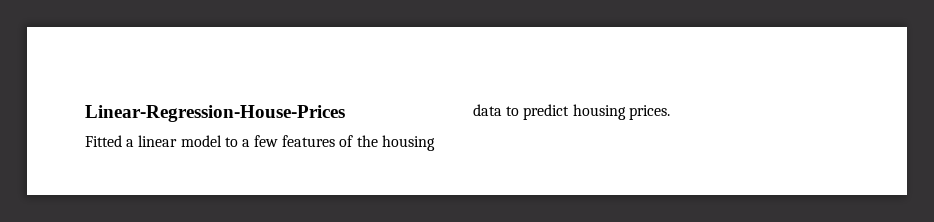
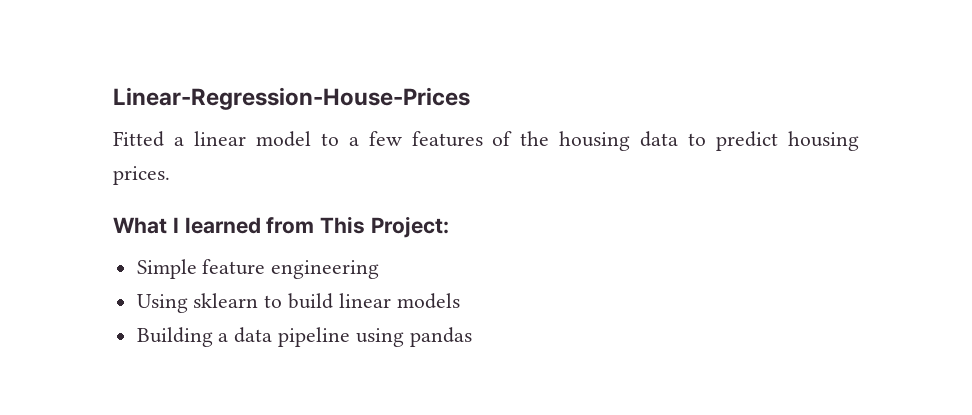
(670, 112) none -> [113,216,450,238] [136,259,380,279] [136,293,460,313] [136,327,472,347] // What I learned from This Project: // Simple feature engineering // Using sklearn to build linear models // Building a data pipeline using pandas

